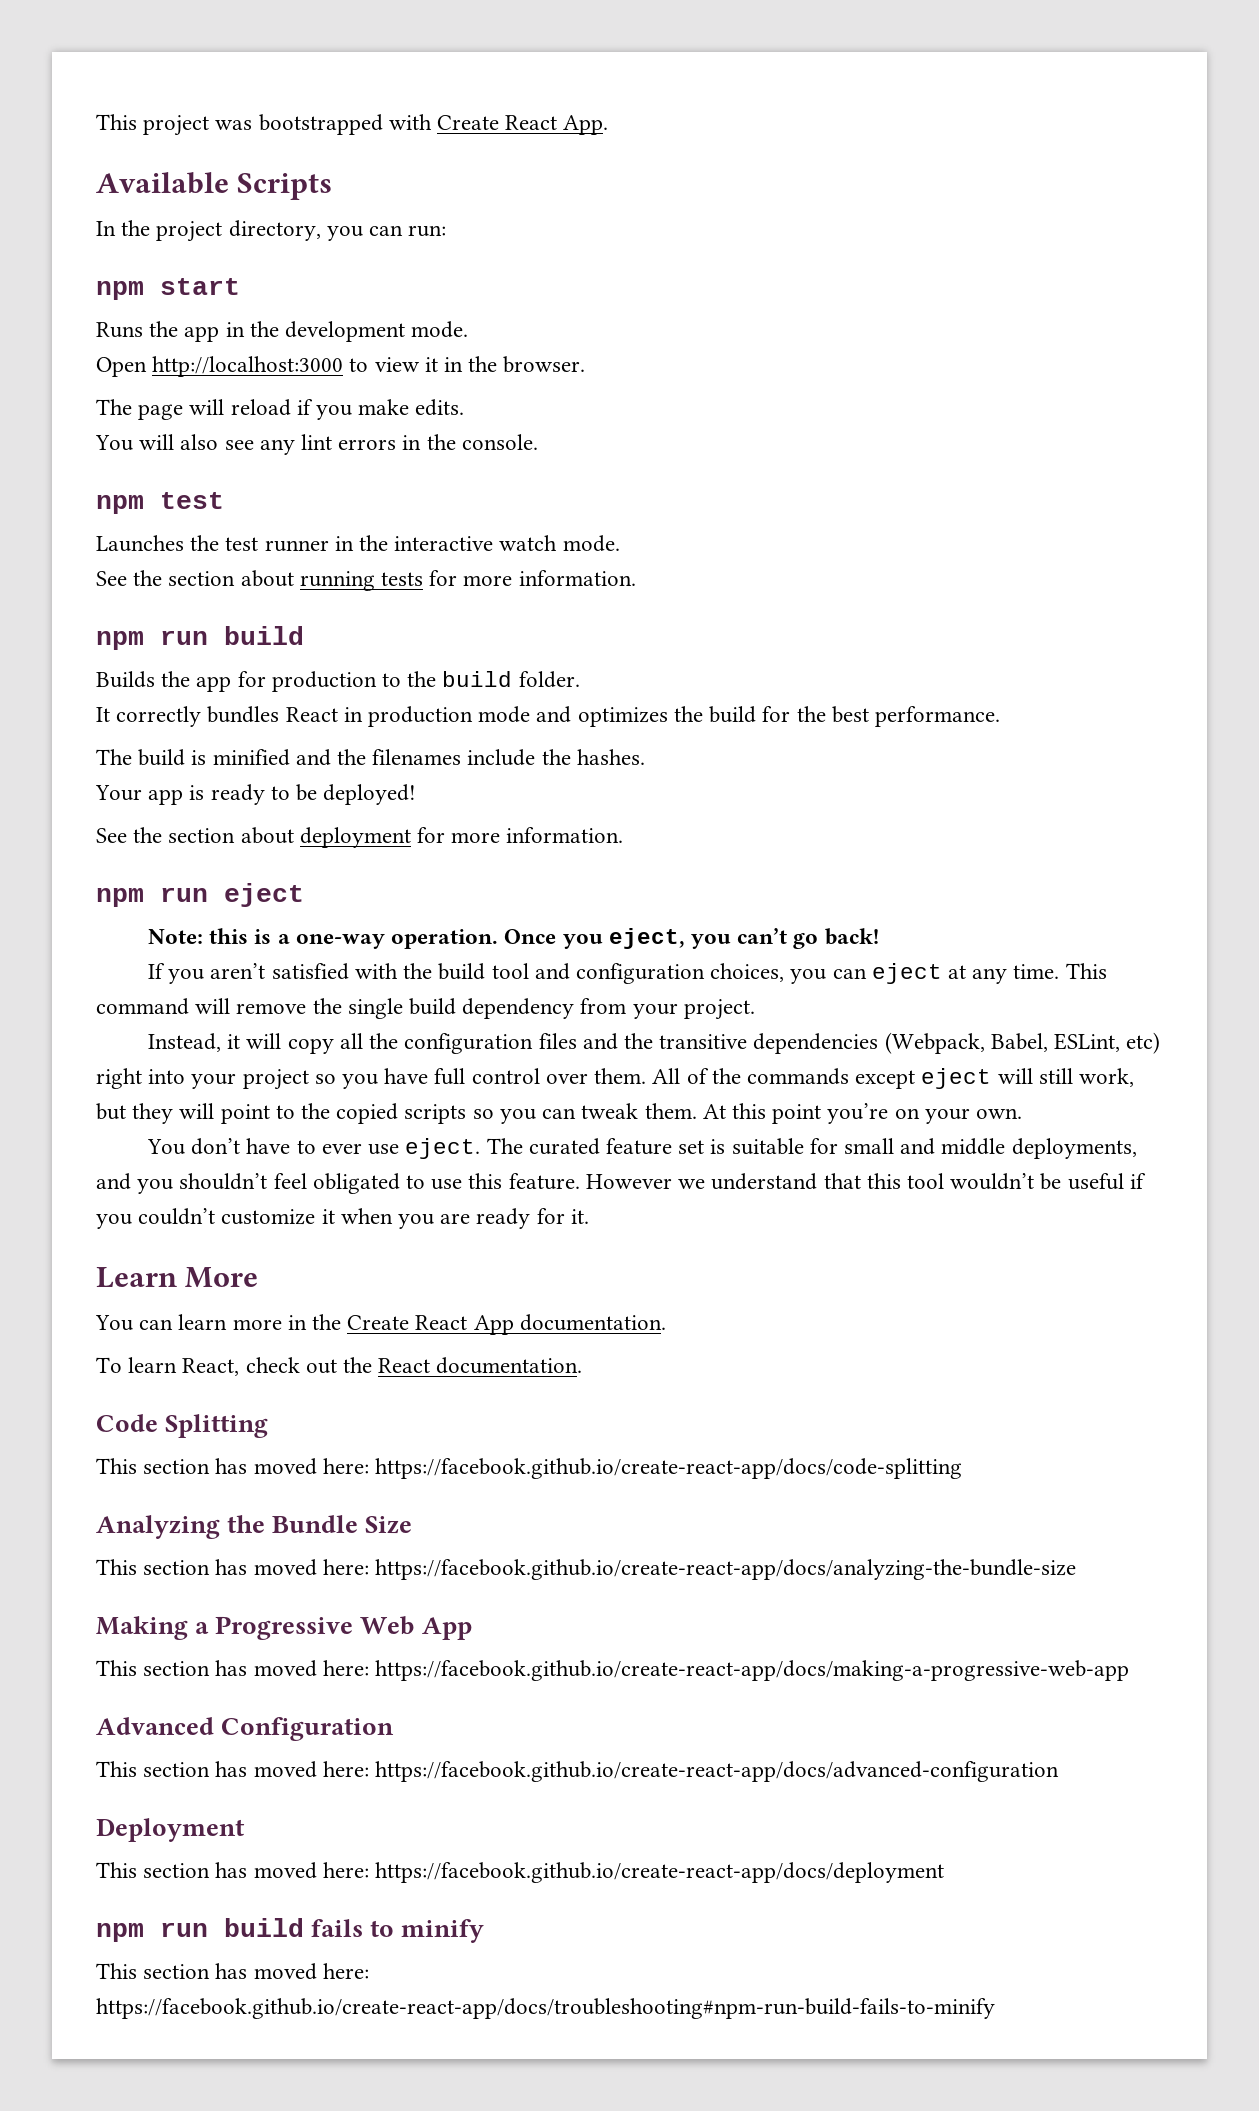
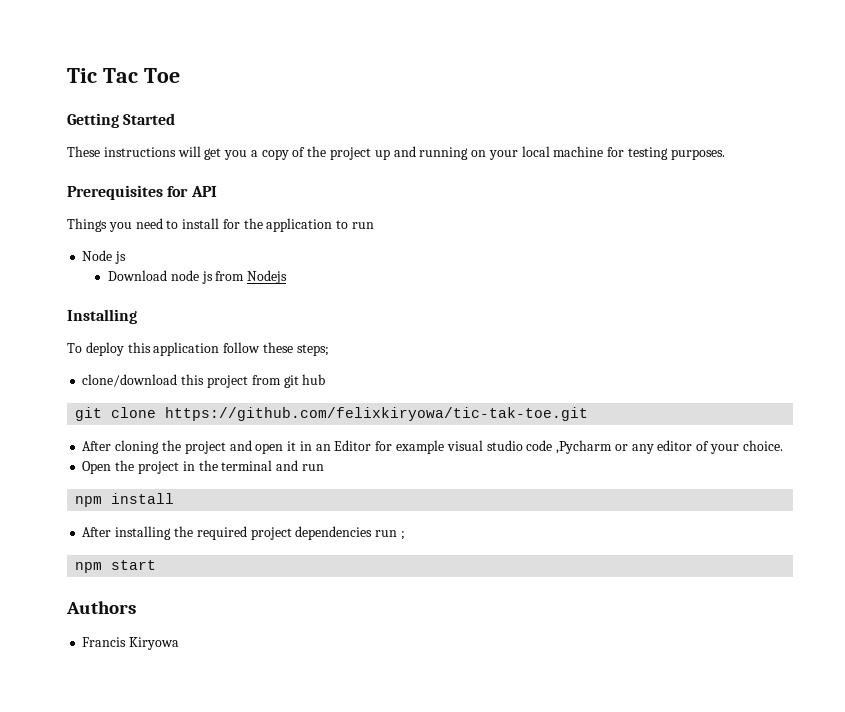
[96,114,609,136] [96,172,333,200] [96,220,447,242] [96,278,240,300] [96,321,469,342] [96,356,586,377] [96,399,465,420] [95,434,538,455] [96,492,224,514] [96,535,620,552] [96,570,636,591] [96,626,304,650] [96,671,580,692] [96,706,1000,727] [96,749,645,766] [95,784,417,805] [96,827,624,848] [96,883,304,907] [148,928,879,949] [148,963,1107,984] [96,998,755,1020] [148,1032,1161,1054] [96,1068,1134,1090] [96,1103,1022,1124] [147,1138,1137,1159] [96,1173,1146,1194] [96,1208,589,1229] [96,1267,259,1288] [95,1314,666,1335] [96,1357,583,1376] [96,1414,269,1438] [96,1458,963,1479] [96,1515,413,1539] [96,1559,1077,1580] [96,1616,472,1640] [96,1660,1130,1681] [96,1717,395,1741] [96,1761,1060,1782] [96,1818,245,1842] [96,1862,945,1883] [96,1918,485,1943] [96,1963,369,1980] [96,1998,995,2019] This project was bootstrapped with Create React App. // Available Scripts // In the project directory, you can run: // npm start // Runs the app in the development mode. // Open http://localhost:3000 to view it in the browser. // The page will reload if you make edits. // You will also see any lint errors in the console. // npm test // Launches the test runner in the interactive watch mode. // See the section about running tests for more information. // npm run build // Builds the app for production to the build folder. // It correctly bundles React in production mode and optimizes the build for the best performance. // The build is minified and the filenames include the hashes. // Your app is ready to be deployed! // See the section about deployment for more information. // npm run eject // Note: this is a one-way operation. Once you eject, you can’t go back! // If you aren’t satisfied with the build tool and configuration choices, you can eject at any time. This command will remove the single build dependency from your project. // Instead, it will copy all the configuration files and the transitive dependencies (Webpack, Babel, ESLint, etc) right into your project so you have full control over them. All of the commands except eject will still work, but they will point to the copied scripts so you can tweak them. At this point you’re on your own. // You don’t have to ever use eject. The curated feature set is suitable for small and middle deployments, and you shouldn’t feel obligated to use this feature. However we understand that this tool wouldn’t be useful if you couldn’t customize it when you are ready for it. // Learn More // You can learn more in the Create React App documentation. // To learn React, check out the React documentation. // Code Splitting // This section has moved here: https://facebook.github.io/create-react-app/docs/code-splitting // Analyzing the Bundle Size // This section has moved here: https://facebook.github.io/create-react-app/docs/analyzing-the-bundle-size // Making a Progressive Web App // This section has moved here: https://facebook.github.io/create-react-app/docs/making-a-progressive-web-app // Advanced Configuration // This section has moved here: https://facebook.github.io/create-react-app/docs/advanced-configuration // Deployment // This section has moved here: https://facebook.github.io/create-react-app/docs/deployment // npm run build fails to minify // This section has moved here: https://facebook.github.io/create-react-app/docs/troubleshooting#npm-run-build-fails-to-minify -> [67,68,180,83] [67,113,176,128] [67,146,725,160] [67,185,217,200] [67,218,375,232] [82,250,127,264] [108,270,288,284] [67,309,137,324] [67,342,329,356] [82,374,326,388] [75,407,589,421] [82,440,783,454] [82,460,324,474] [75,493,175,507] [82,526,405,540] [75,560,157,573] [66,601,136,614] [82,637,180,650] Tic Tac Toe // Getting Started // These instructions will get you a copy of the project up and running on your local machine for testing purposes. // Prerequisites for API // Things you need to install for the application to run // Node js // Download node js from Nodejs // Installing // To deploy this application follow these steps; // clone/download this project from git hub // git clone https://github.com/felixkiryowa/tic-tak-toe.git // After cloning the project and open it in an Editor for example visual studio code ,Pycharm or any editor of your choice. // Open the project in the terminal and run // npm install // After installing the required project dependencies run ; // npm start // Authors // Francis Kiryowa

